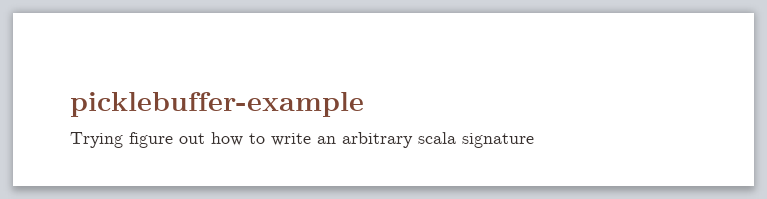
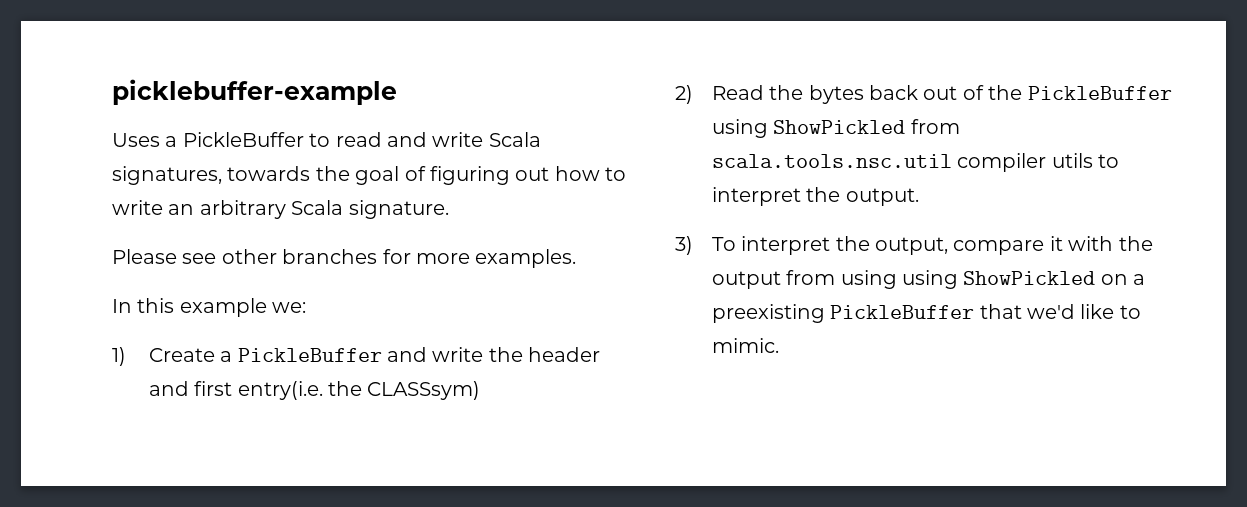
[70,132,173,148] Trying figure -> [112,132,541,147] [112,166,510,185] Uses a PickleBuffer to read and write Scala signatures, towards the goal of figuring
[418,132,534,148] scala signature -> [291,200,449,219] [112,249,577,268] [112,298,307,317] [112,347,601,366] [148,381,481,400] [675,85,1172,104] [711,119,960,138] [711,153,1120,172] [711,187,919,206] [675,236,1153,255] [711,270,1146,289] [711,304,1141,323] [711,338,779,353] Scala signature. // Please see other branches for more examples. // In this example we: // 1) Create a PickleBuffer and write the header and first entry(i.e. the CLASSsym) // 2) Read the bytes back out of the PickleBuffer using ShowPickled from scala.tools.nsc.util compiler utils to interpret the output. // 3) To interpret the output, compare it with the output from using using ShowPickled on a preexisting PickleBuffer that we'd like to mimic.

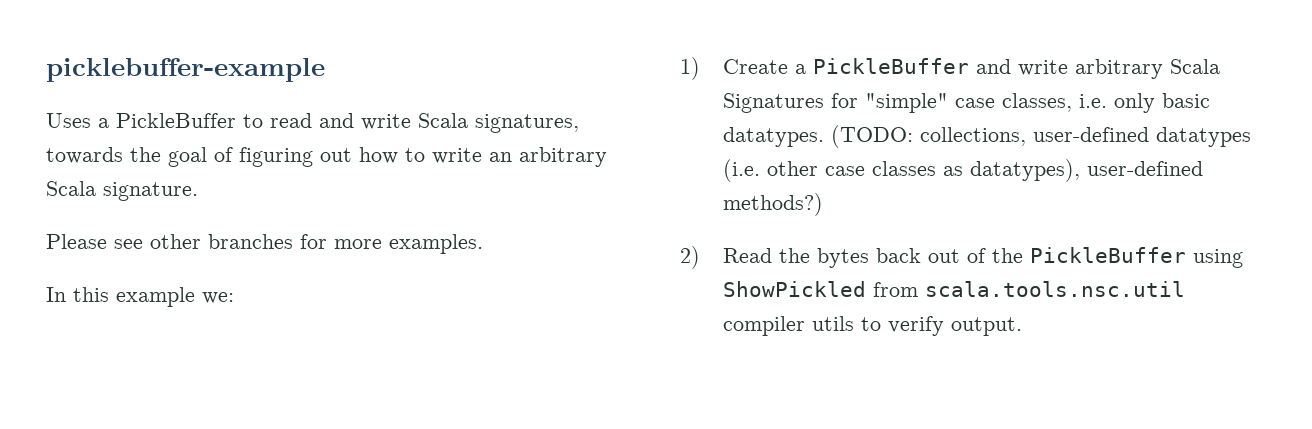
[488,347,601,362] [148,381,481,400] the header and first entry(i.e. the CLASSsym) -> [1074,59,1220,79] [722,93,1210,113] [722,125,1251,148] [722,159,1203,182] [722,193,823,216] arbitrary Scala Signatures for "simple" case classes, i.e. only basic datatypes. (TODO: collections, user-defined datatypes (i.e. other case classes as datatypes), user-defined methods?)
[711,187,841,206] interpret the -> [887,316,944,336] verify
[675,236,1153,255] [711,270,1146,289] [711,304,1141,323] [711,338,779,353] // 3) To interpret the output, compare it with the output from using using ShowPickled on a preexisting PickleBuffer that we'd like to mimic. -> (1022, 326) none

